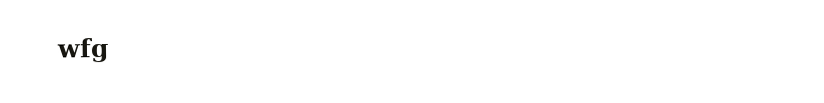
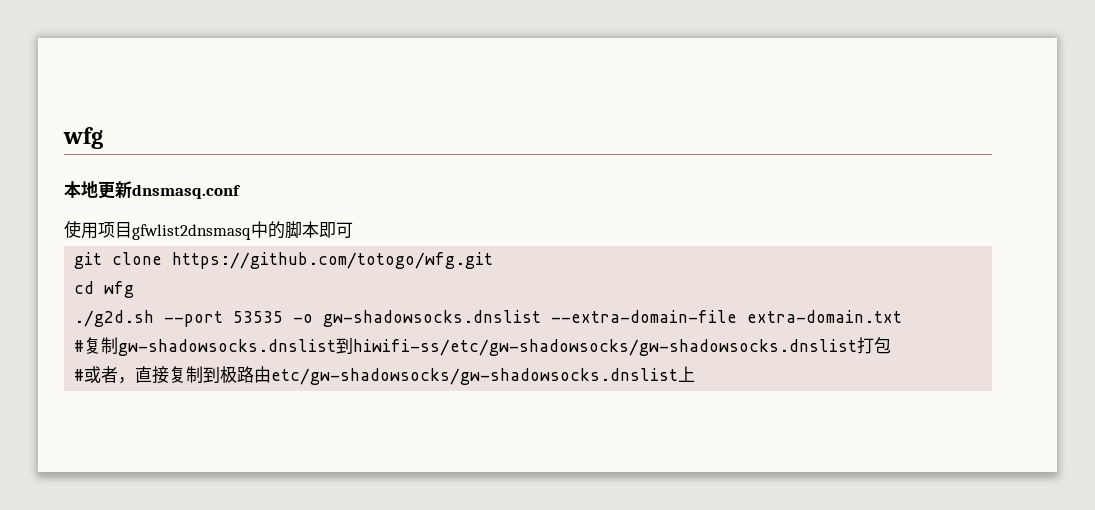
[56,37,109,63] wfg -> [63,127,103,149] [64,181,241,199] [64,220,353,240] [74,252,494,269] [74,281,135,298] [74,310,903,327] [74,337,892,356] [74,366,696,385] wfg // 本地更新dnsmasq.conf // 使用项目gfwlist2dnsmasq中的脚本即可 // git clone https://github.com/totogo/wfg.git // cd wfg // ./g2d.sh --port 53535 -o gw-shadowsocks.dnslist --extra-domain-file extra-domain.txt // #复制gw-shadowsocks.dnslist到hiwifi-ss/etc/gw-shadowsocks/gw-shadowsocks.dnslist打包 // #或者，直接复制到极路由etc/gw-shadowsocks/gw-shadowsocks.dnslist上

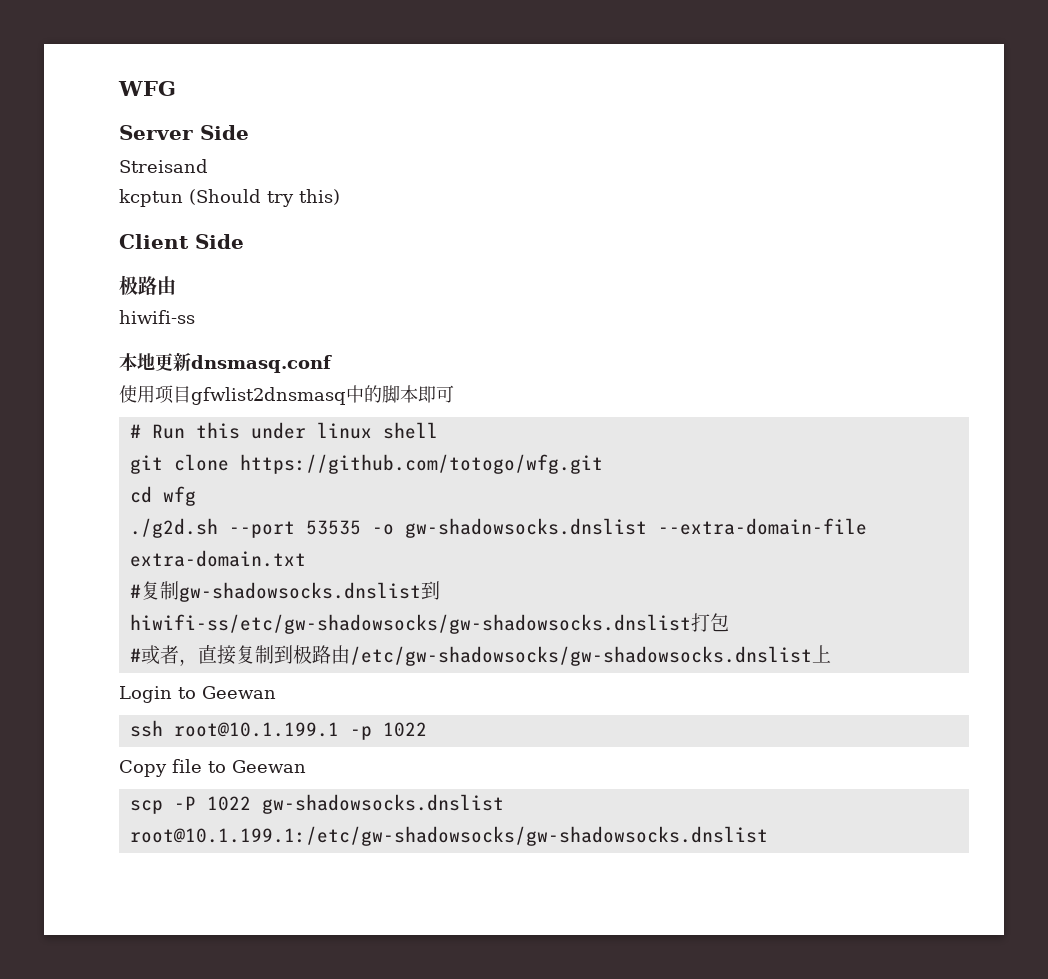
[63,127,103,149] wfg -> [118,81,176,96] [119,125,249,140] [119,159,208,173] [119,189,340,207] [119,234,244,249] [119,275,176,295] [119,310,195,324] WFG // Server Side // Streisand // kcptun (Should try this) // Client Side // 极路由 // hiwifi-ss
(353, 230) none -> [129,422,438,439] // # Run this under linux shell
[271,368,679,385] etc/gw-shadowsocks/gw-shadowsocks.dnslist -> [349,646,812,666] /etc/gw-shadowsocks/gw-shadowsocks.dnslist
(696, 374) none -> [119,686,276,703] [129,720,427,740] [119,759,306,777] [129,794,504,814] [129,826,768,846] // Login to Geewan // ssh root@10.1.199.1 -p 1022 // Copy file to Geewan // scp -P 1022 gw-shadowsocks.dnslist root@10.1.199.1:/etc/gw-shadowsocks/gw-shadowsocks.dnslist

